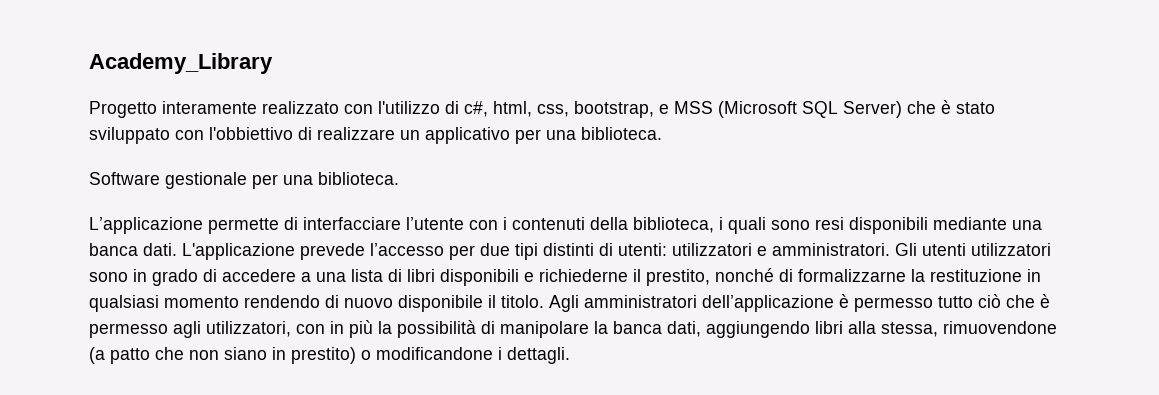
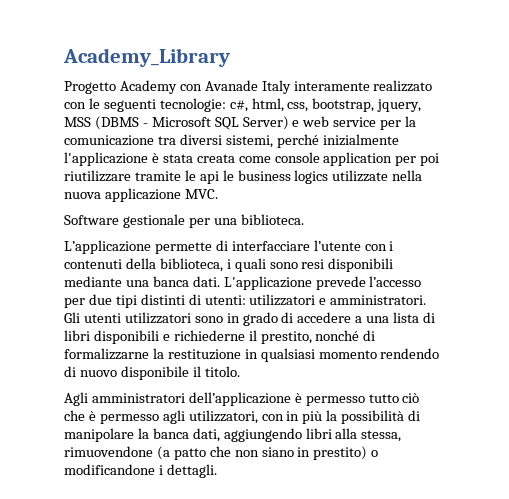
[162,100,995,118] [89,127,662,144] interamente realizzato con l'utilizzo di c#, html, css, bootstrap, e MSS (Microsoft SQL Server) che è stato sviluppato con l'obbiettivo di realizzare un applicativo per una biblioteca. -> [119,80,433,94] [64,98,422,112] [64,116,417,130] [64,134,399,148] [64,152,440,166] [64,170,423,184] [64,188,218,202] Academy con Avanade Italy interamente realizzato con le seguenti tecnologie: c#, html, css, bootstrap, jquery, MSS (DBMS - Microsoft SQL Server) e web service per la comunicazione tra diversi sistemi, perché inizialmente l'applicazione è stata creata come console application per poi riutilizzare tramite le api le business logics utilizzate nella nuova applicazione MVC.
(544, 301) none -> (240, 371) //

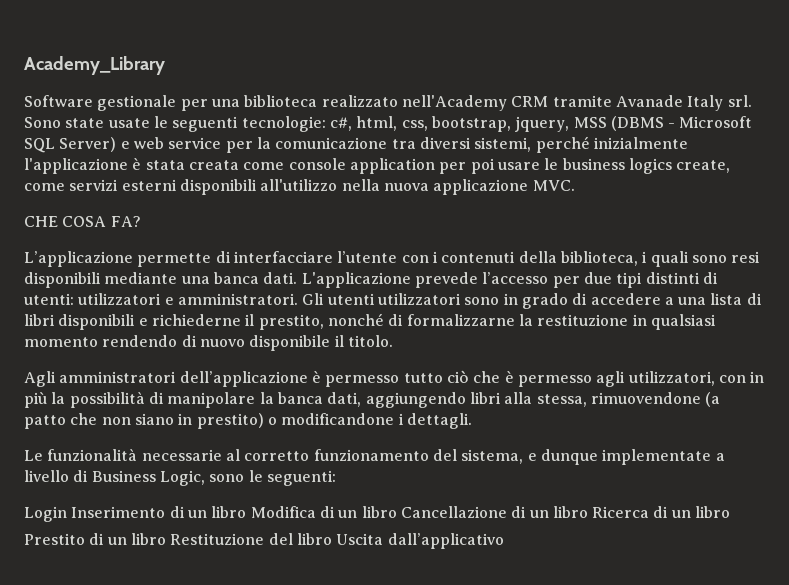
[64,80,433,94] [64,102,86,109] Progetto Academy con Avanade Italy interamente realizzato con -> [24,95,752,111] [24,117,150,128] Software gestionale per una biblioteca realizzato nell'Academy CRM tramite Avanade Italy srl. Sono state usate
[64,170,389,184] riutilizzare tramite le api le business logics utilizzate -> [497,158,731,174] [24,179,338,195] usare le business logics create, come servizi esterni disponibili all'utilizzo
[64,214,304,228] Software gestionale per una biblioteca. -> [24,216,141,227] CHE COSA FA?
(217, 471) none -> [24,448,725,465] [24,470,336,486] [24,506,731,522] [24,533,504,549] // Le funzionalità necessarie al corretto funzionamento del sistema, e dunque implementate a livello di Business Logic, sono le seguenti: // Login Inserimento di un libro Modifica di un libro Cancellazione di un libro Ricerca di un libro // Prestito di un libro Restituzione del libro Uscita dall’applicativo

